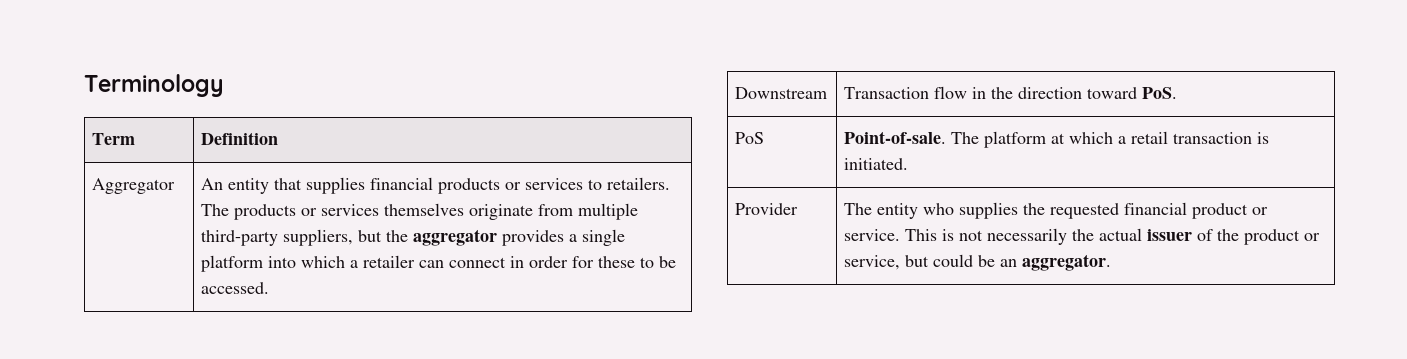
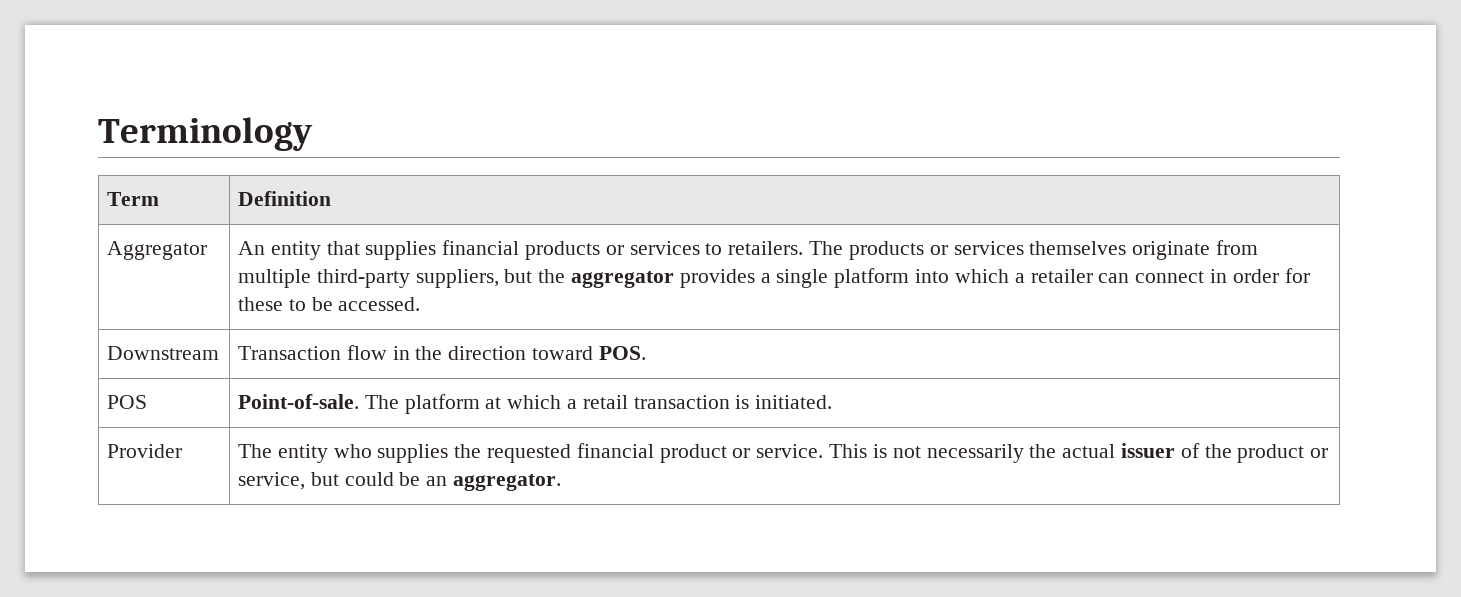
[1142,87,1178,99] [735,132,765,144] PoS. // PoS -> [598,346,646,360] [107,395,148,409] POS. // POS

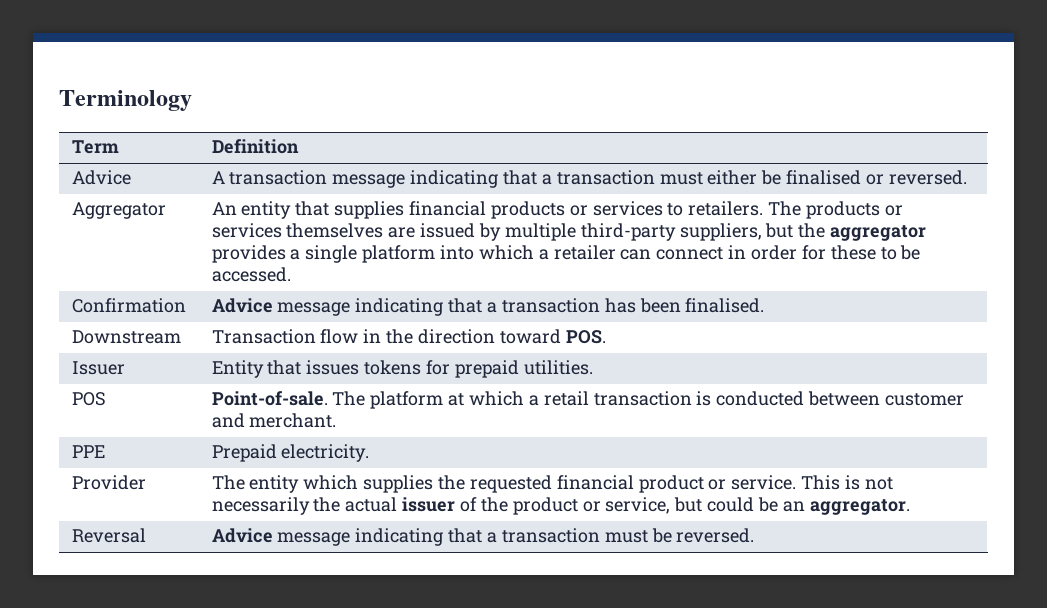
(332, 198) none -> [71,170,131,185] [211,170,967,188] // Advice | A transaction message indicating that a transaction must either be finalised or reversed.
[1132,240,1258,260] originate from -> [388,223,502,241] are issued by
(421, 304) none -> [71,298,186,313] [211,298,765,316] // Confirmation | Advice message indicating that a transaction has been finalised.
(646, 353) none -> [71,361,125,375] [211,360,593,378] // Issuer | Entity that issues tokens for prepaid utilities.
[755,395,833,409] initiated. -> [716,391,965,406] [211,413,337,428] [71,445,105,458] [211,444,370,462] conducted between customer and merchant. // PPE | Prepaid electricity.
[333,444,372,458] who -> [303,475,359,490] which
(562, 482) none -> [71,528,146,543] [211,528,755,546] // Reversal | Advice message indicating that a transaction must be reversed.

